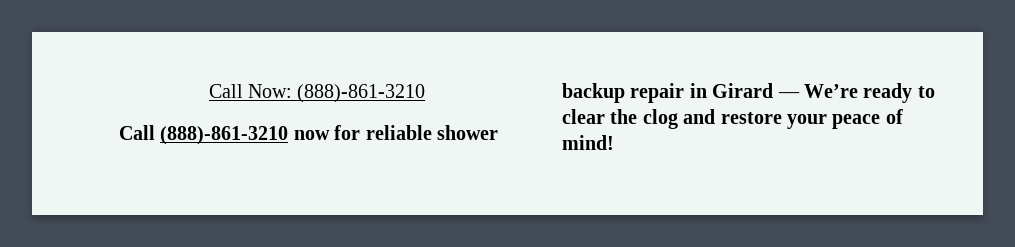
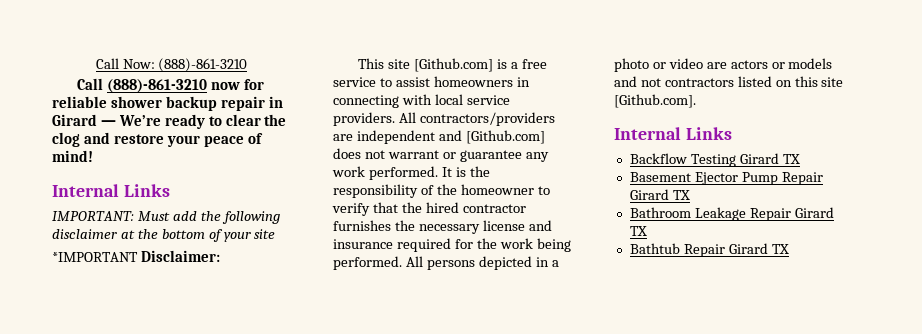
(614, 142) none -> [52,184,170,197] [52,211,280,224] [52,229,276,242] [52,250,220,262] [358,58,547,72] [333,76,530,87] [333,94,510,108] [333,112,555,126] [333,130,545,144] [333,148,549,162] [332,166,490,180] [333,184,550,198] [332,202,526,216] [333,220,552,234] [333,238,571,252] [333,256,559,270] [614,58,833,72] [614,76,844,87] [614,94,696,108] [614,127,732,140] [629,153,800,167] [629,172,823,185] [629,189,690,200] [629,207,834,221] [629,226,647,236] [629,243,789,257] // Internal Links // IMPORTANT: Must add the following disclaimer at the bottom of your site // *IMPORTANT Disclaimer: // This site [Github.com] is a free service to assist homeowners in connecting with local service providers. All contractors/providers are independent and [Github.com] does not warrant or guarantee any work performed. It is the responsibility of the homeowner to verify that the hired contractor furnishes the necessary license and insurance required for the work being performed. All persons depicted in a photo or video are actors or models and not contractors listed on this site [Github.com]. // Internal Links // Backflow Testing Girard TX // Basement Ejector Pump Repair Girard TX // Bathroom Leakage Repair Girard TX // Bathtub Repair Girard TX

